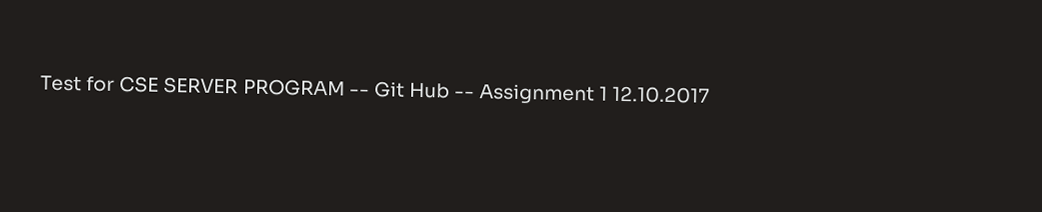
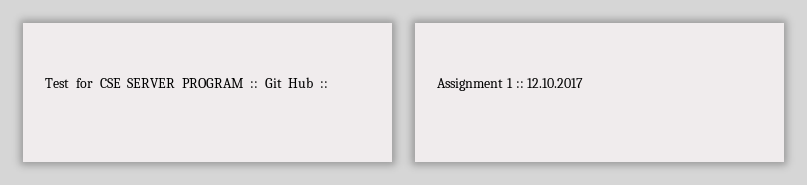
[348,88,370,96] -- -> [249,81,258,88] ::
[454,90,476,99] -- -> [320,81,328,88] ::
(609, 93) none -> [515,81,524,88] ::

